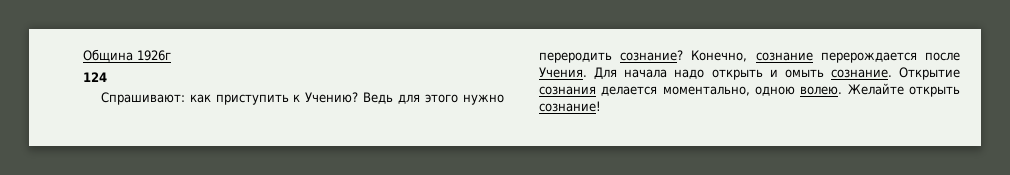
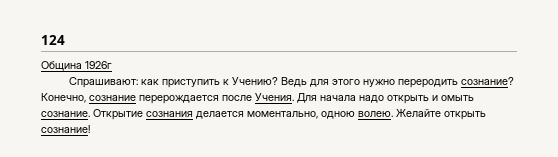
(83, 55) none -> [41,35,65,45] 124 //
[83,72,107,82] // 124 -> (112, 65) none

